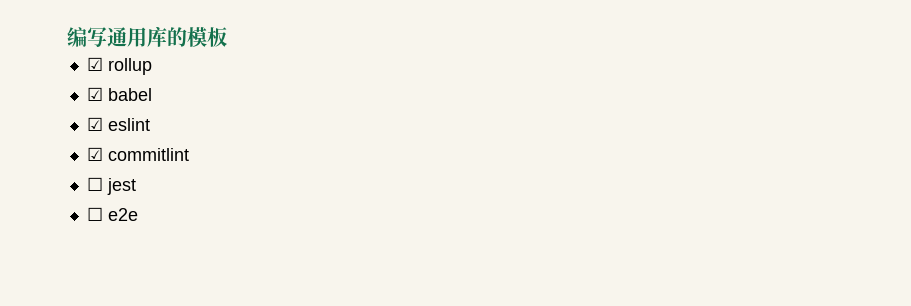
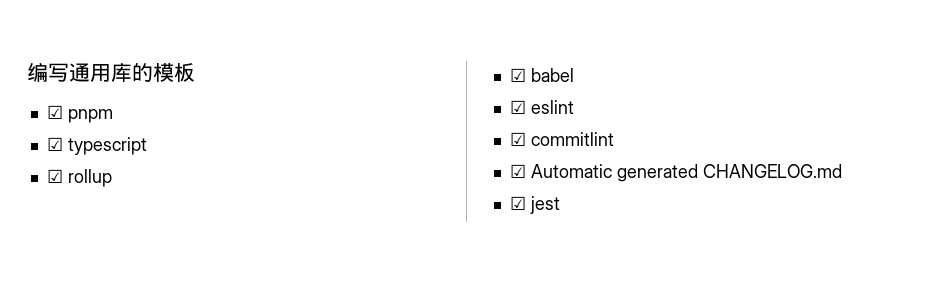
(227, 37) none -> [46,105,113,123] [46,137,147,155] // ☑ pnpm // ☑ typescript
[86,177,103,191] ☐ -> [509,164,842,182] [509,196,526,210] ☑ Automatic generated CHANGELOG.md // ☑
[86,207,138,221] // ☐ e2e -> (560, 205) none

